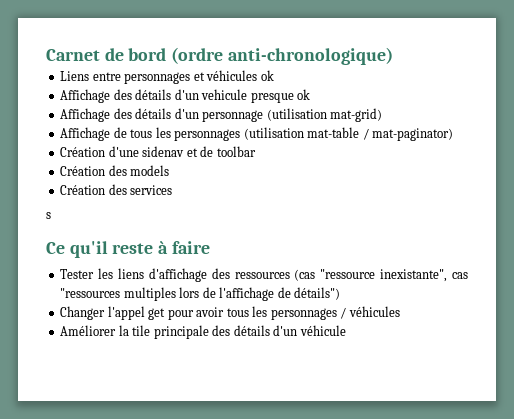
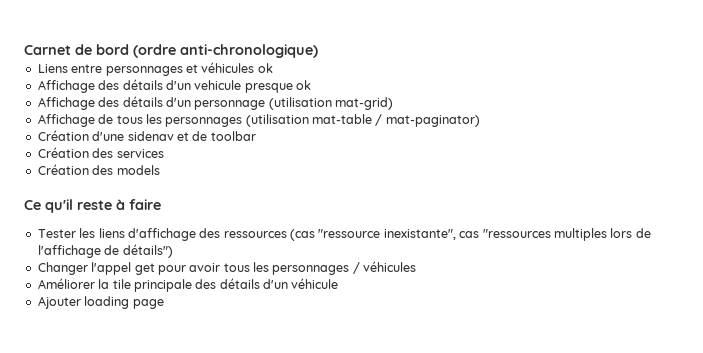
[130,165,170,176] [60,184,173,195] [46,212,51,219] models // Création des services // s -> [116,149,164,158] [37,164,160,175] services // Création des models
(346, 330) none -> [37,296,164,309] // Ajouter loading page

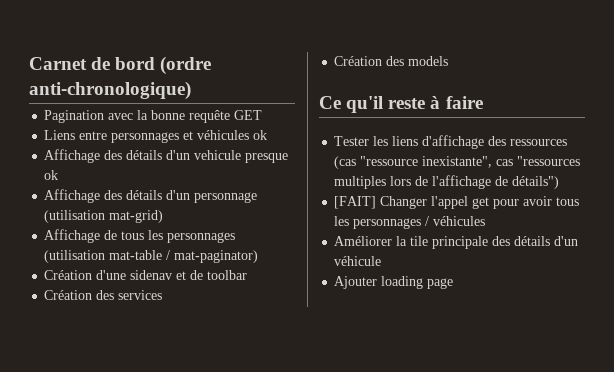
(318, 51) none -> [44,110,263,123] // Pagination avec la bonne requête GET
(173, 251) none -> [334,196,377,209] [FAIT]

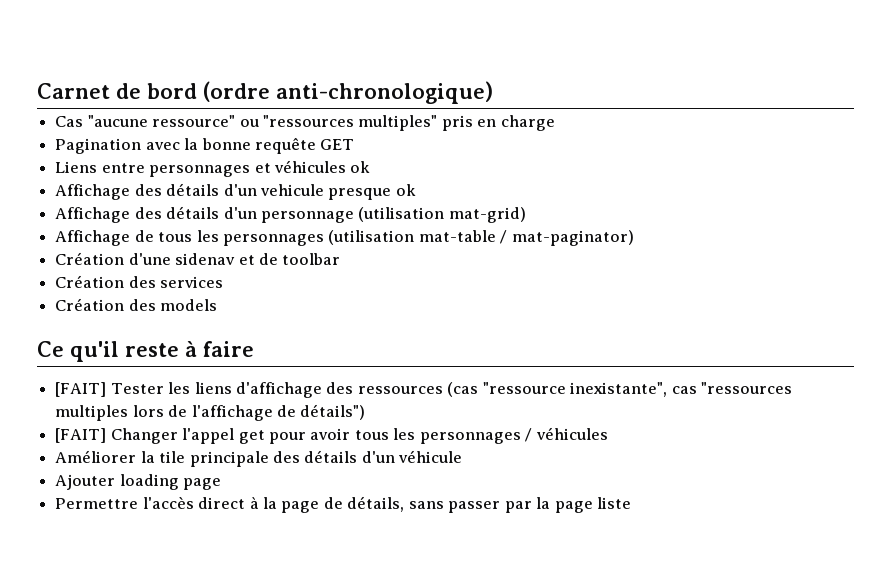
(191, 90) none -> [55,115,555,131] // Cas "aucune ressource" ou "ressources multiples" pris en charge
(483, 102) none -> [55,382,107,397] [FAIT]
(454, 283) none -> [55,496,632,513] // Permettre l'accès direct à la page de détails, sans passer par la page liste

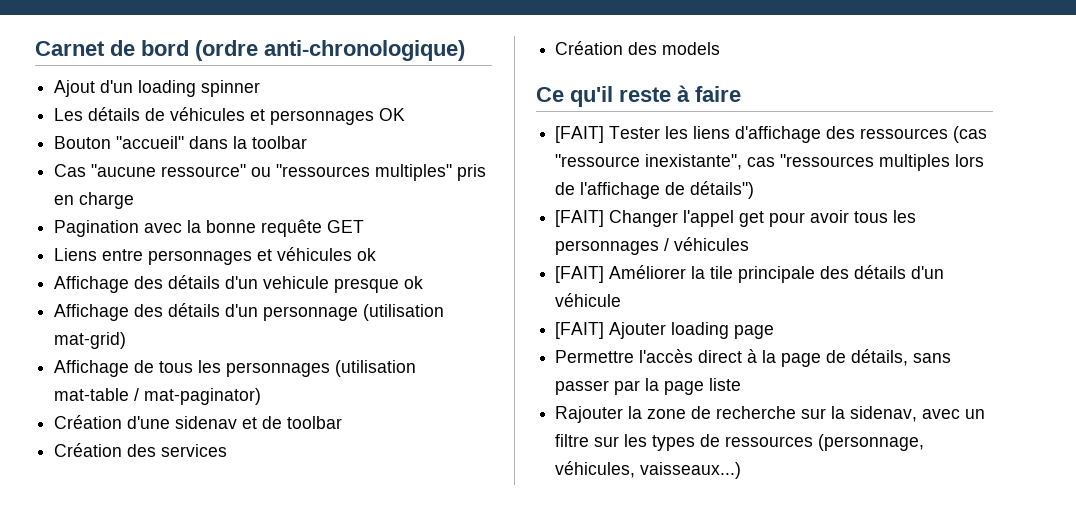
(493, 92) none -> [54,80,261,97] [54,107,406,125] [54,136,308,149] // Ajout d'un loading spinner // Les détails de véhicules et personnages OK // Bouton "accueil" dans la toolbar
(608, 433) none -> [555,266,605,283] [FAIT]
(463, 456) none -> [555,322,605,339] [FAIT]
(632, 503) none -> [555,406,986,423] [555,434,925,451] [555,461,742,479] // Rajouter la zone de recherche sur la sidenav, avec un filtre sur les types de ressources (personnage, véhicules, vaisseaux...)

